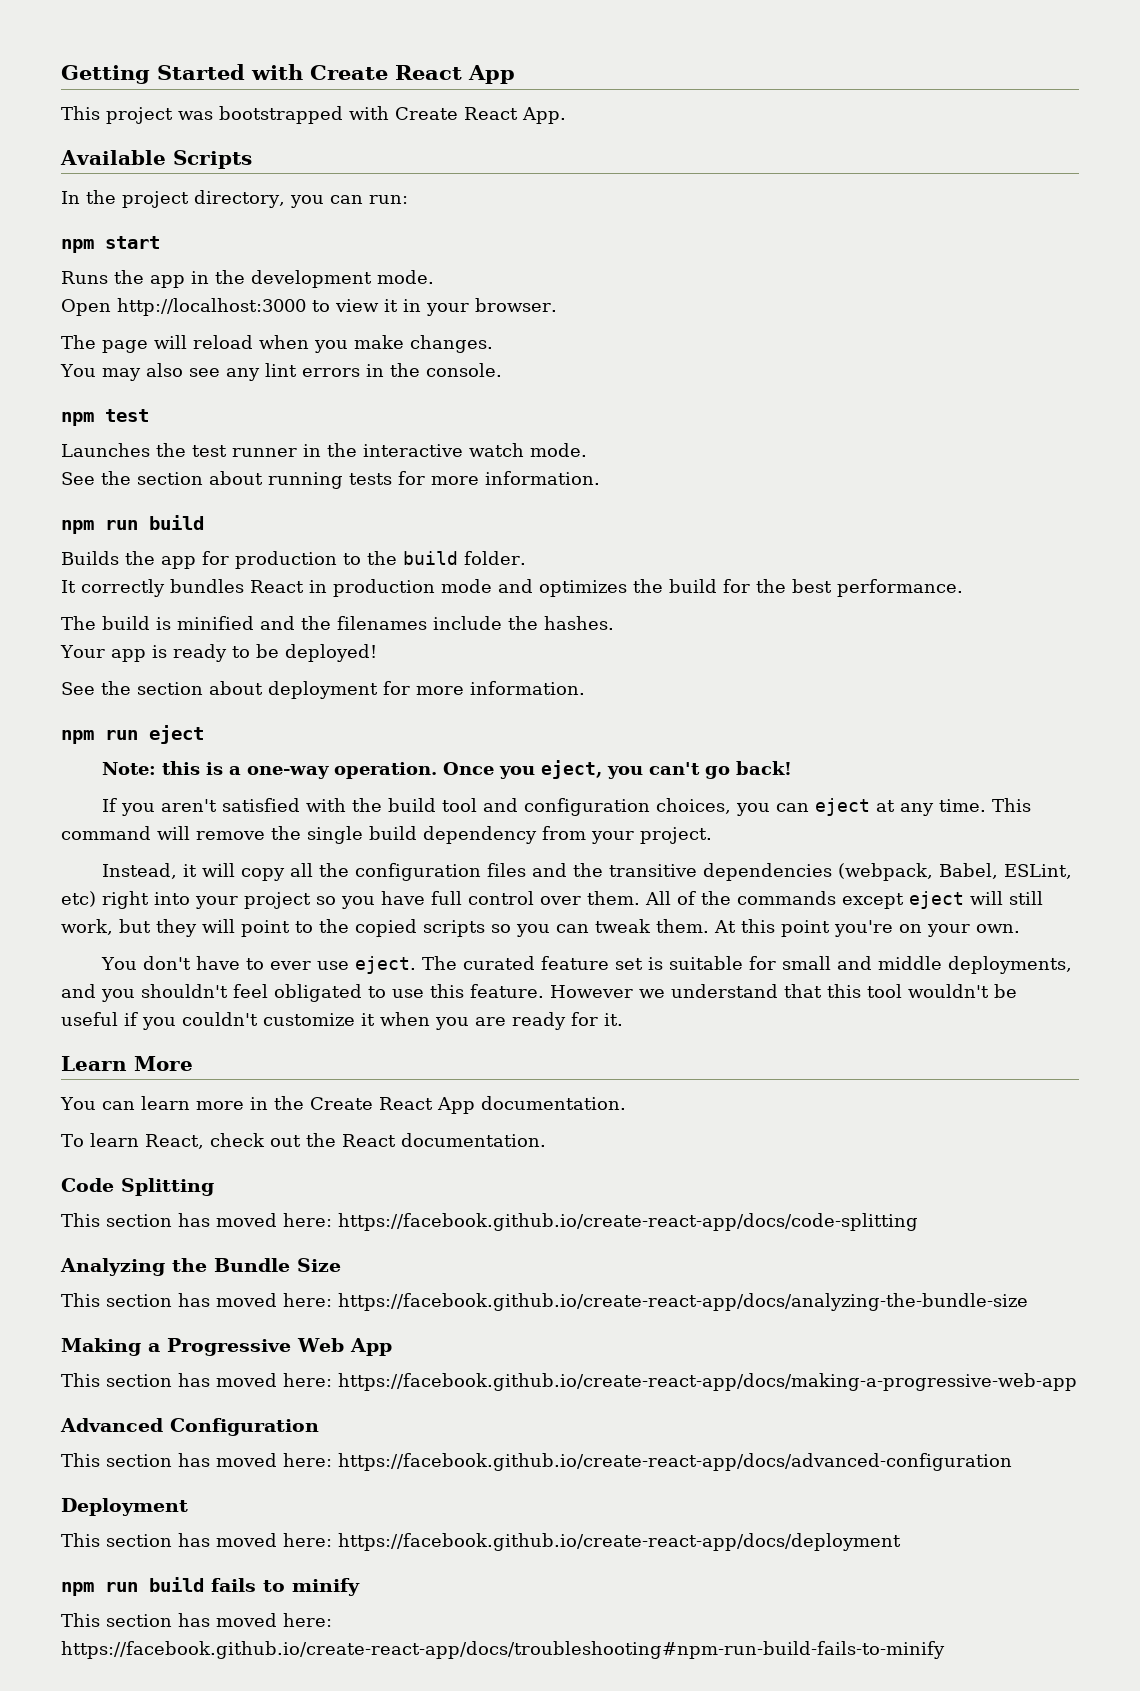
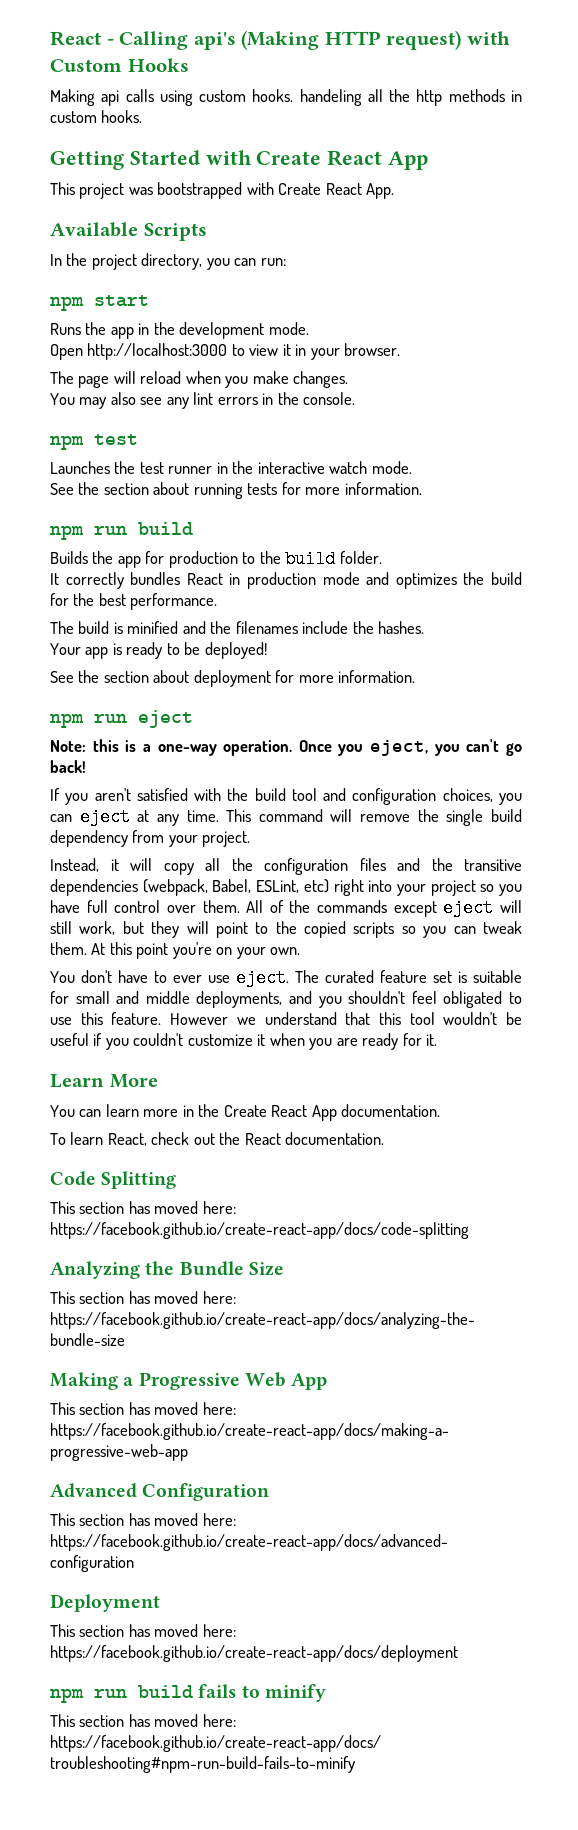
(61, 74) none -> [50,30,510,50] [50,58,189,72] [50,89,522,106] [50,110,143,123] React - Calling api's (Making HTTP request) with Custom Hooks // Making api calls using custom hooks. handeling all the http methods in custom hooks. //

